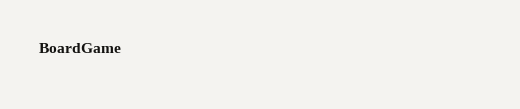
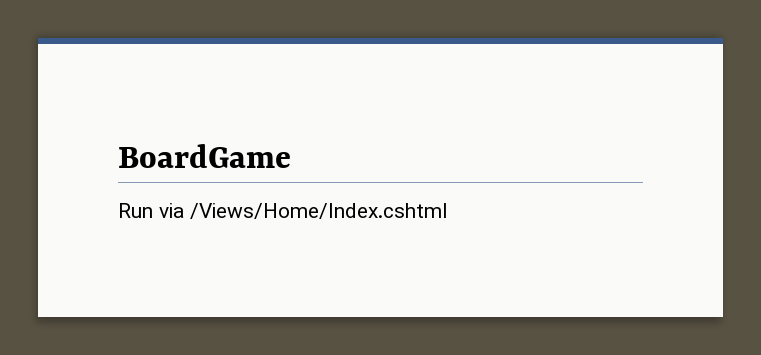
(121, 48) none -> [118,203,448,219] // Run via /Views/Home/Index.cshtml

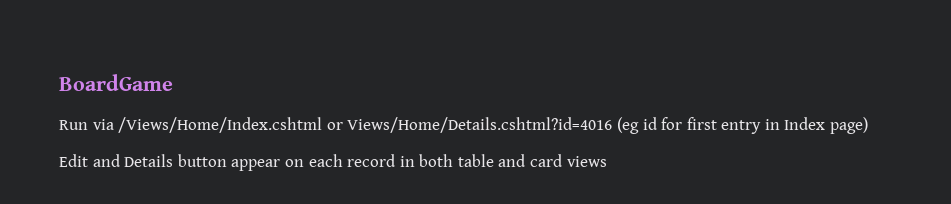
(448, 211) none -> [326,117,869,134] [59,154,607,171] or Views/Home/Details.cshtml?id=4016 (eg id for first entry in Index page) // Edit and Details button appear on each record in both table and card views

